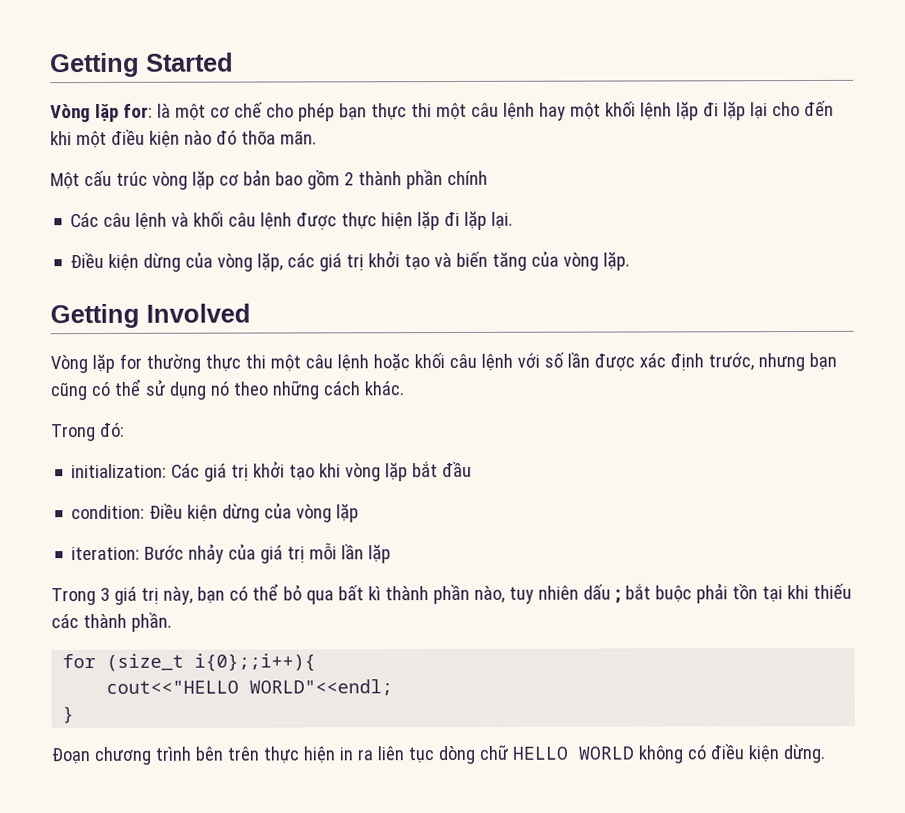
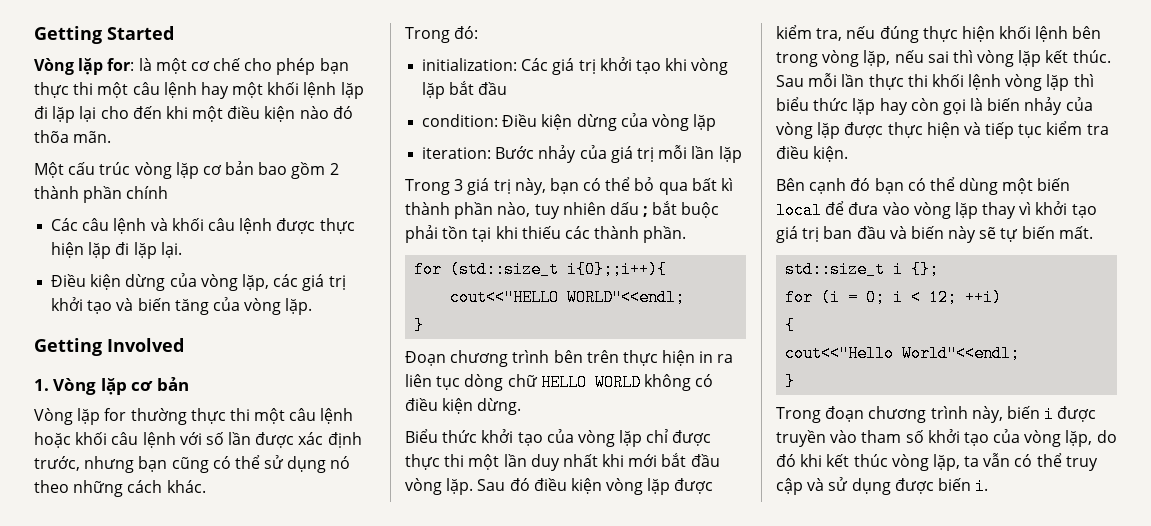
(251, 313) none -> [34,377,189,395] // 1. Vòng lặp cơ bản
[106,653,185,671] (size_t -> [450,261,560,278] (std::size_t
(825, 753) none -> [405,429,712,447] [405,453,720,471] [405,478,714,495] [776,25,1102,43] [776,50,1111,67] [776,73,1094,91] [776,97,1093,115] [776,121,1109,139] [776,146,849,162] [776,177,1071,195] [776,201,1097,219] [776,226,1093,243] [785,261,940,278] [785,289,1003,306] [785,317,796,334] [785,345,1021,362] [785,373,796,390] [776,406,1097,423] [776,429,1117,447] [776,453,1098,471] [776,477,989,495] // Biểu thức khởi tạo của vòng lặp chỉ được thực thi một lần duy nhất khi mới bắt đầu vòng lặp. Sau đó điều kiện vòng lặp được kiểm tra, nếu đúng thực hiện khối lệnh bên trong vòng lặp, nếu sai thì vòng lặp kết thúc. Sau mỗi lần thực thi khối lệnh vòng lặp thì biểu thức lặp hay còn gọi là biến nhảy của vòng lặp được thực hiện và tiếp tục kiểm tra điều kiện. // Bên cạnh đó bạn có thể dùng một biến local để đưa vào vòng lặp thay vì khởi tạo giá trị ban đầu và biến này sẽ tự biến mất. // std::size_t i {}; // for (i = 0; i < 12; ++i) // { // cout<<"Hello World"<<endl; // } // Trong đoạn chương trình này, biến i được truyền vào tham số khởi tạo của vòng lặp, do đó khi kết thúc vòng lặp, ta vẫn có thể truy cập và sử dụng được biến i.

